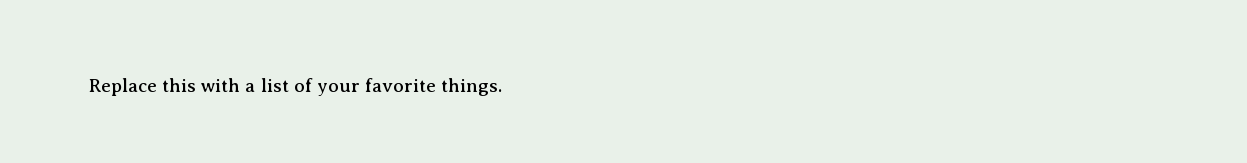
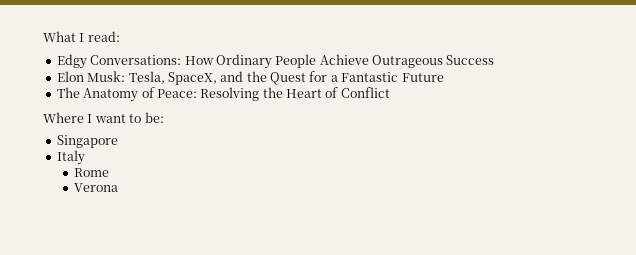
[89,78,503,96] Replace this with a list of your favorite things. -> [43,31,120,42] [56,54,495,69] [56,71,444,85] [56,87,390,102] [43,112,164,123] [56,135,118,148] [56,150,85,165] [74,168,110,177] [74,183,119,192] What I read: // Edgy Conversations: How Ordinary People Achieve Outrageous Success // Elon Musk: Tesla, SpaceX, and the Quest for a Fantastic Future // The Anatomy of Peace: Resolving the Heart of Conflict // Where I want to be: // Singapore // Italy // Rome // Verona

